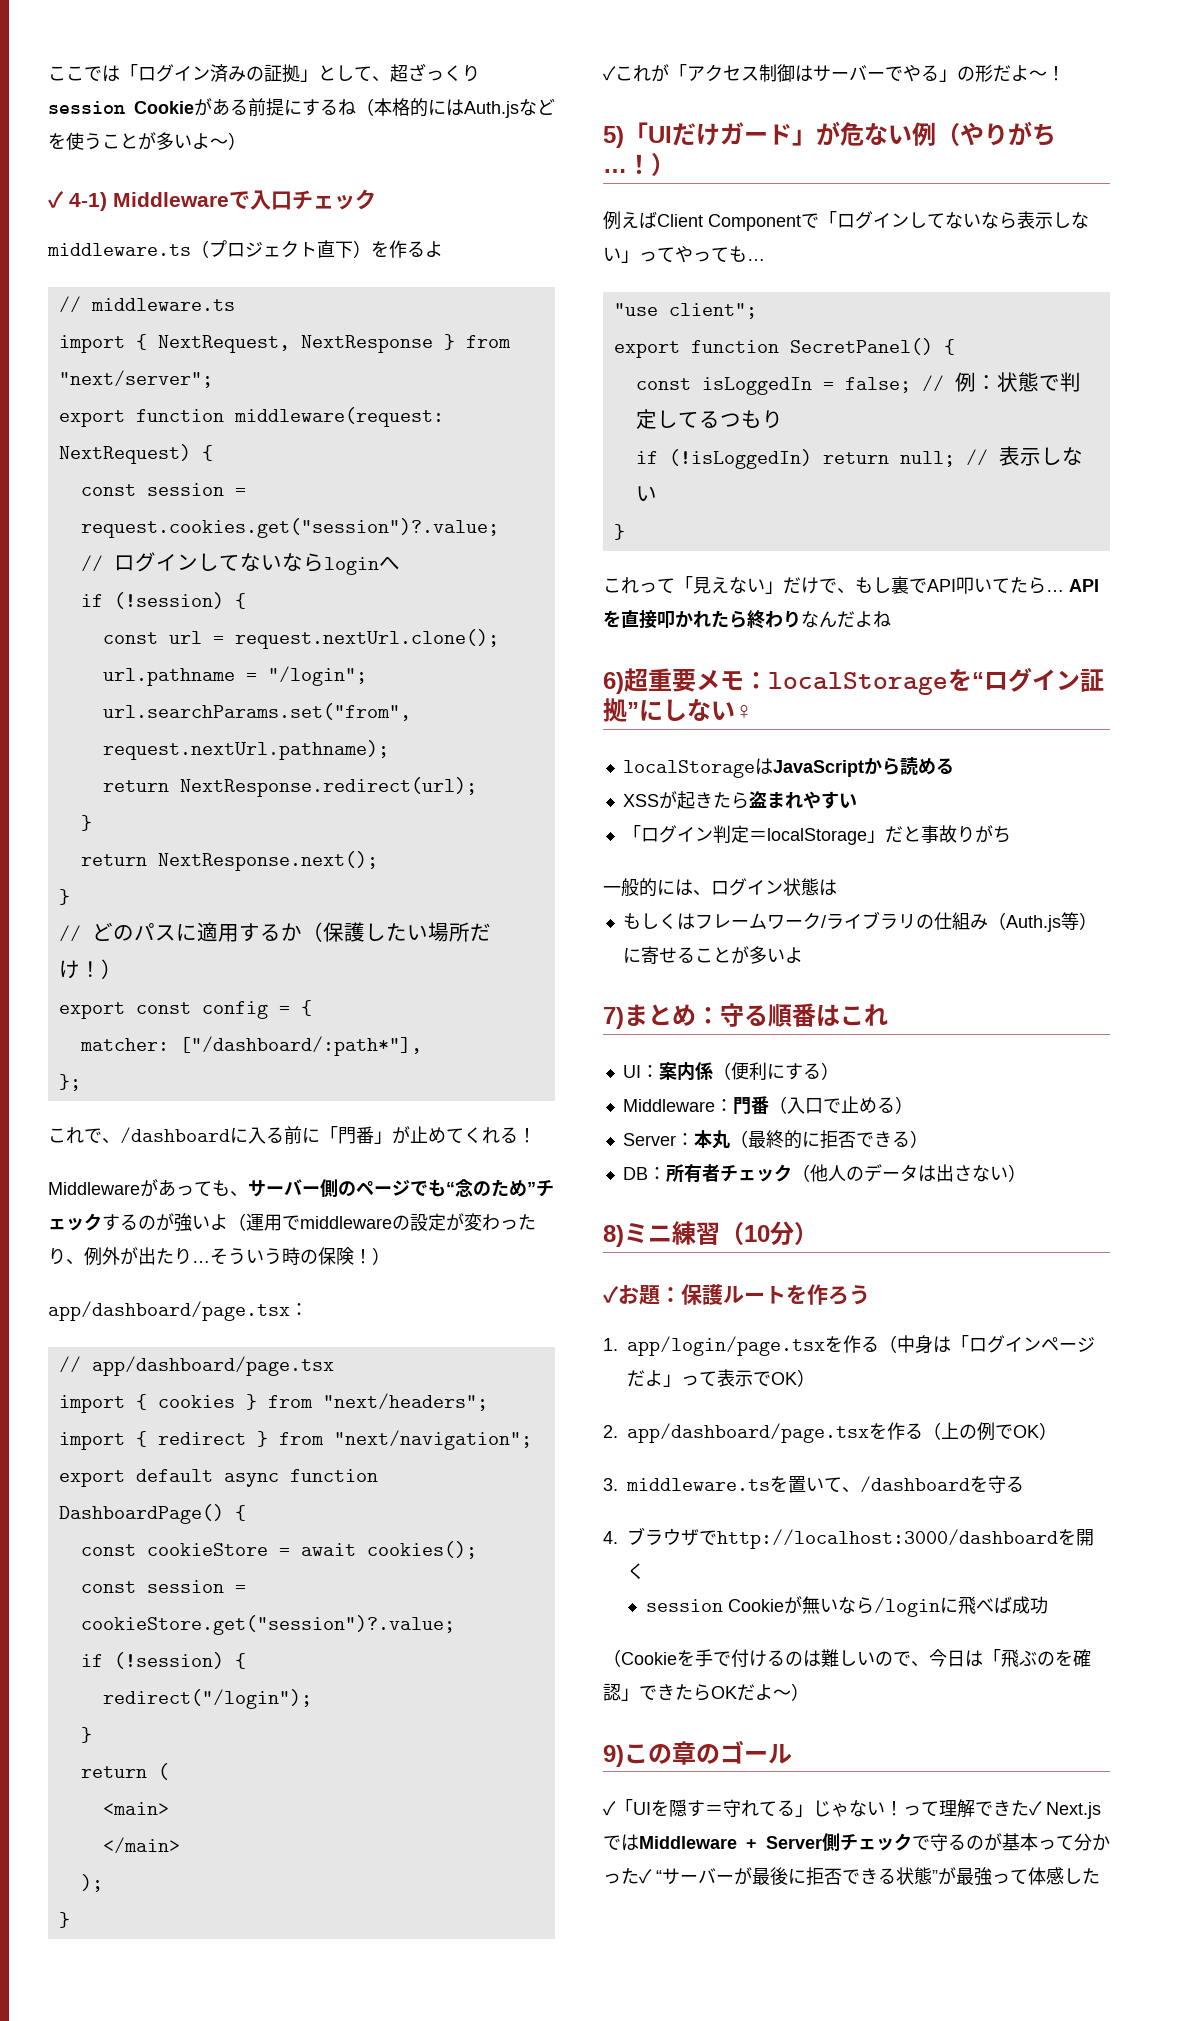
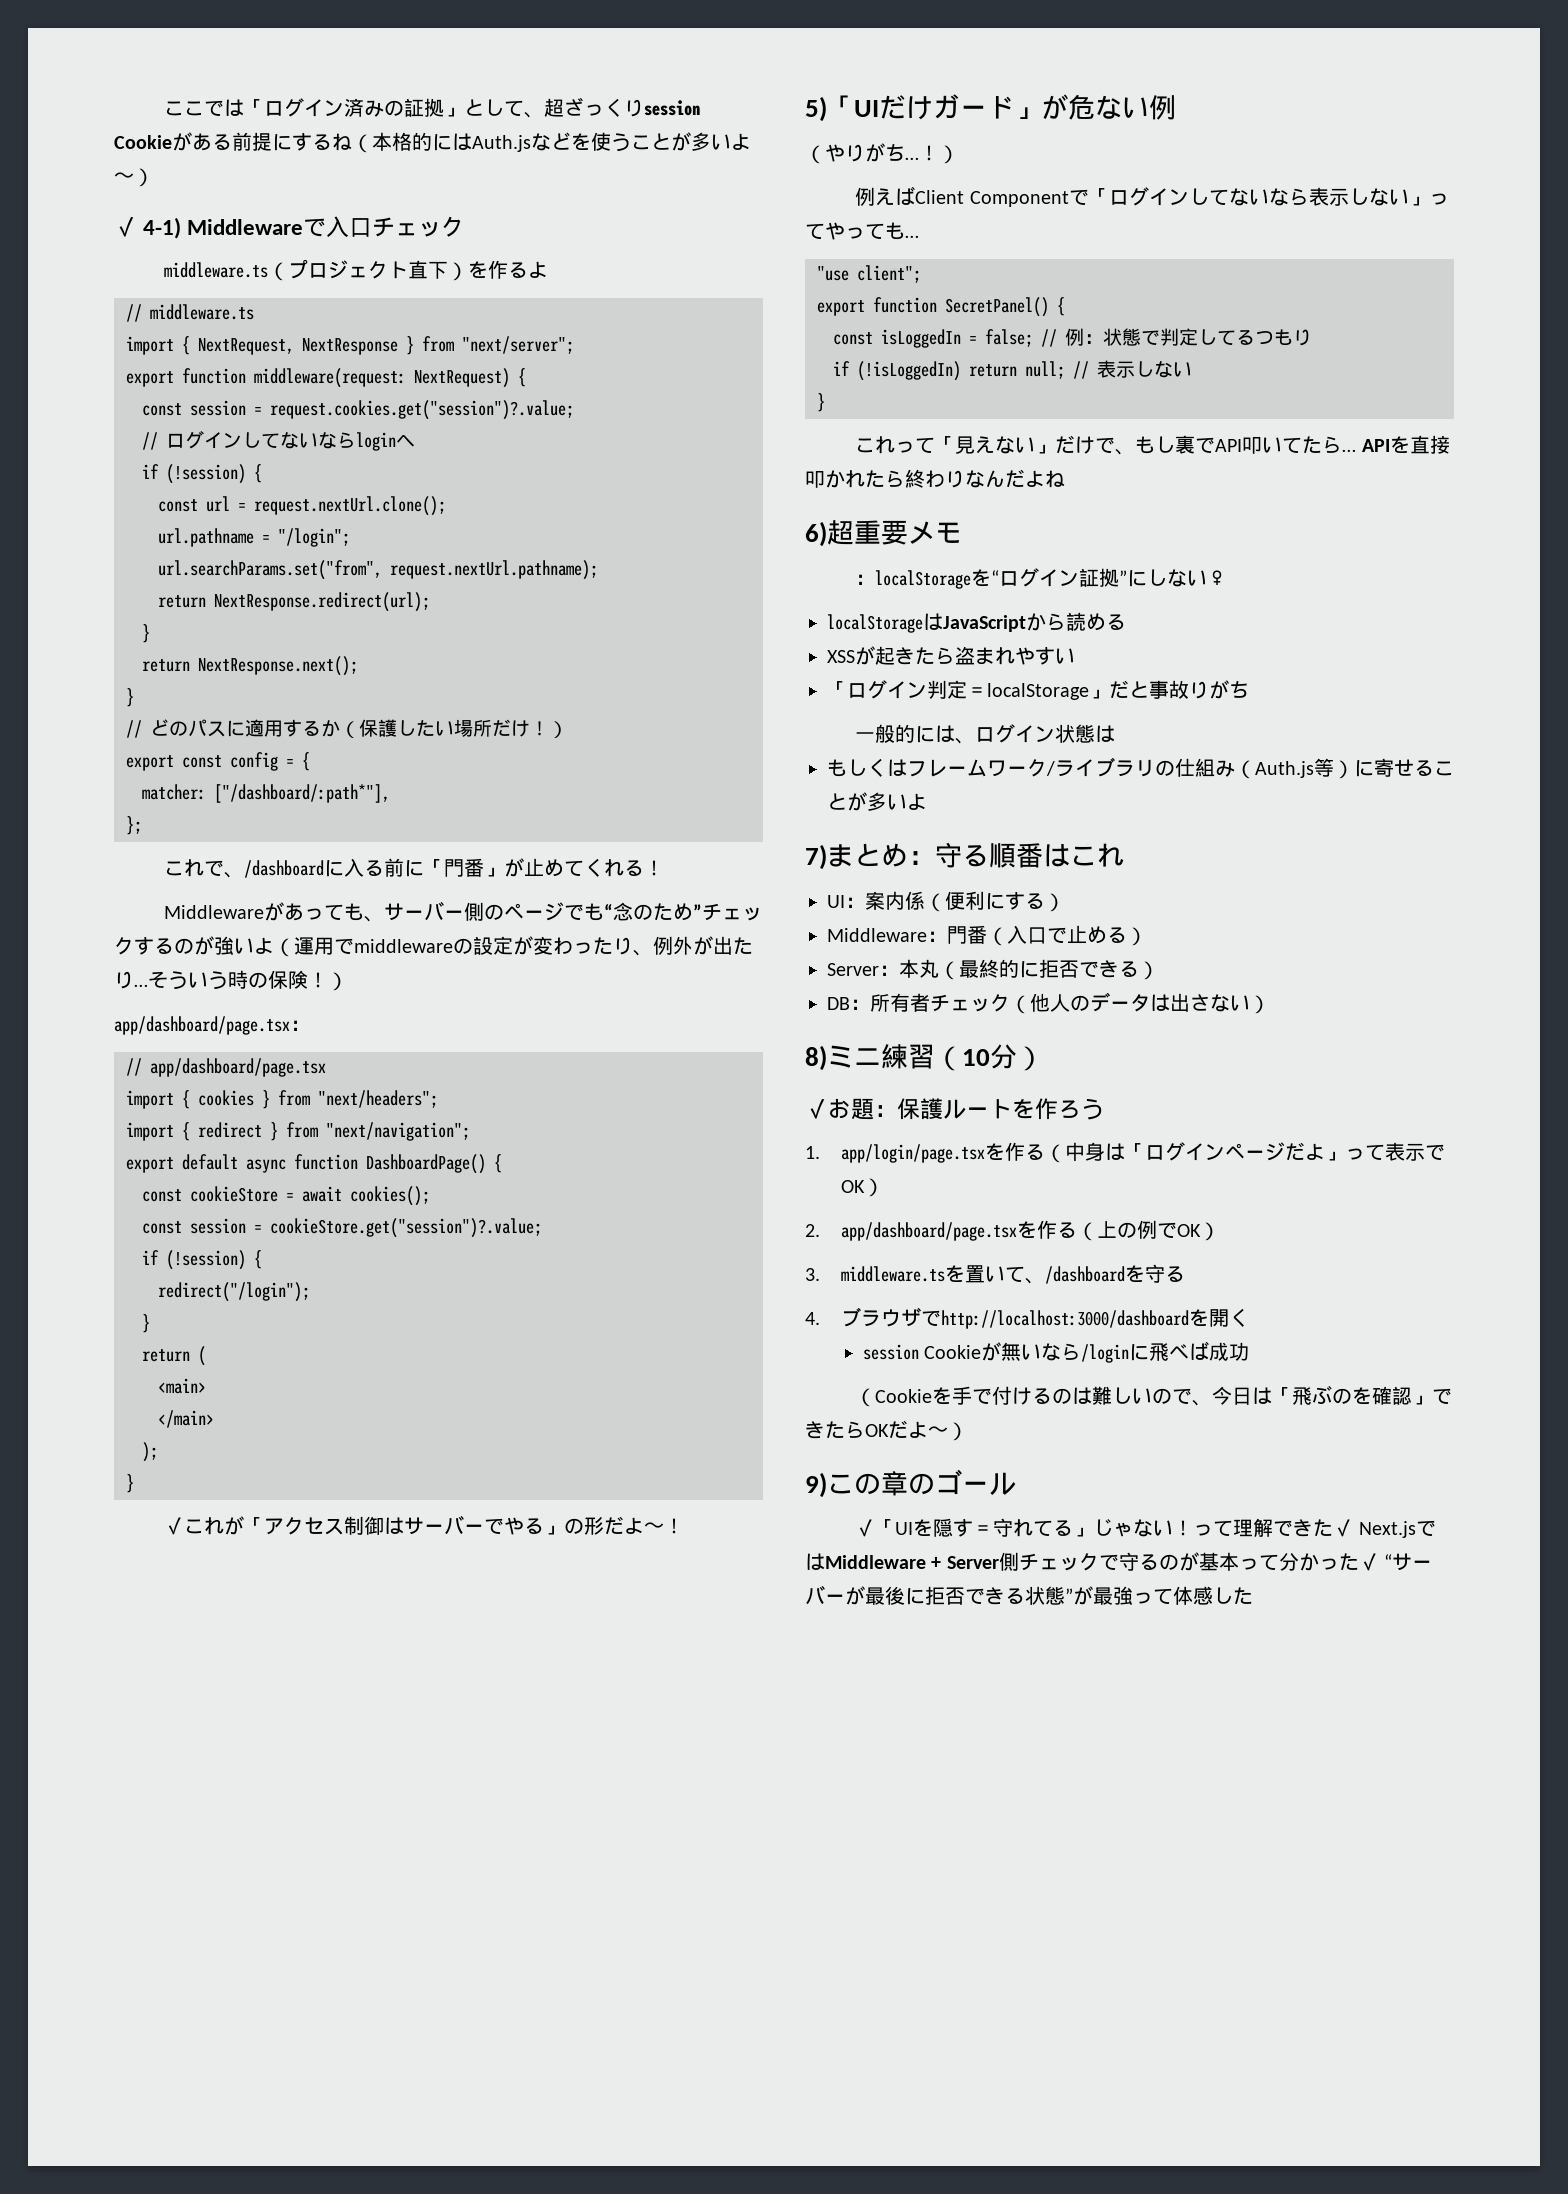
(936, 134) none -> (1176, 107) //
(744, 681) none -> (962, 532) //

